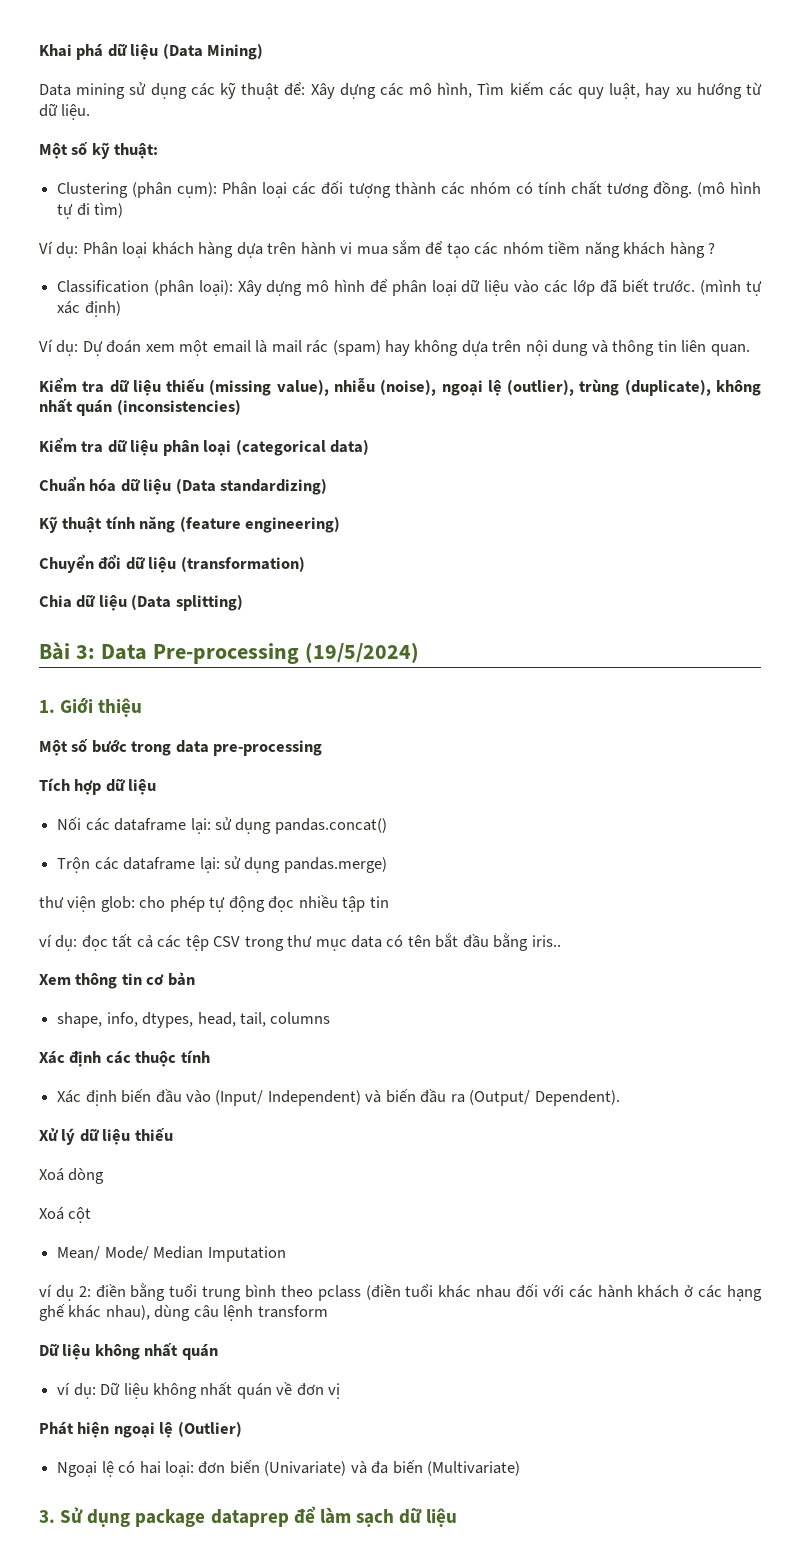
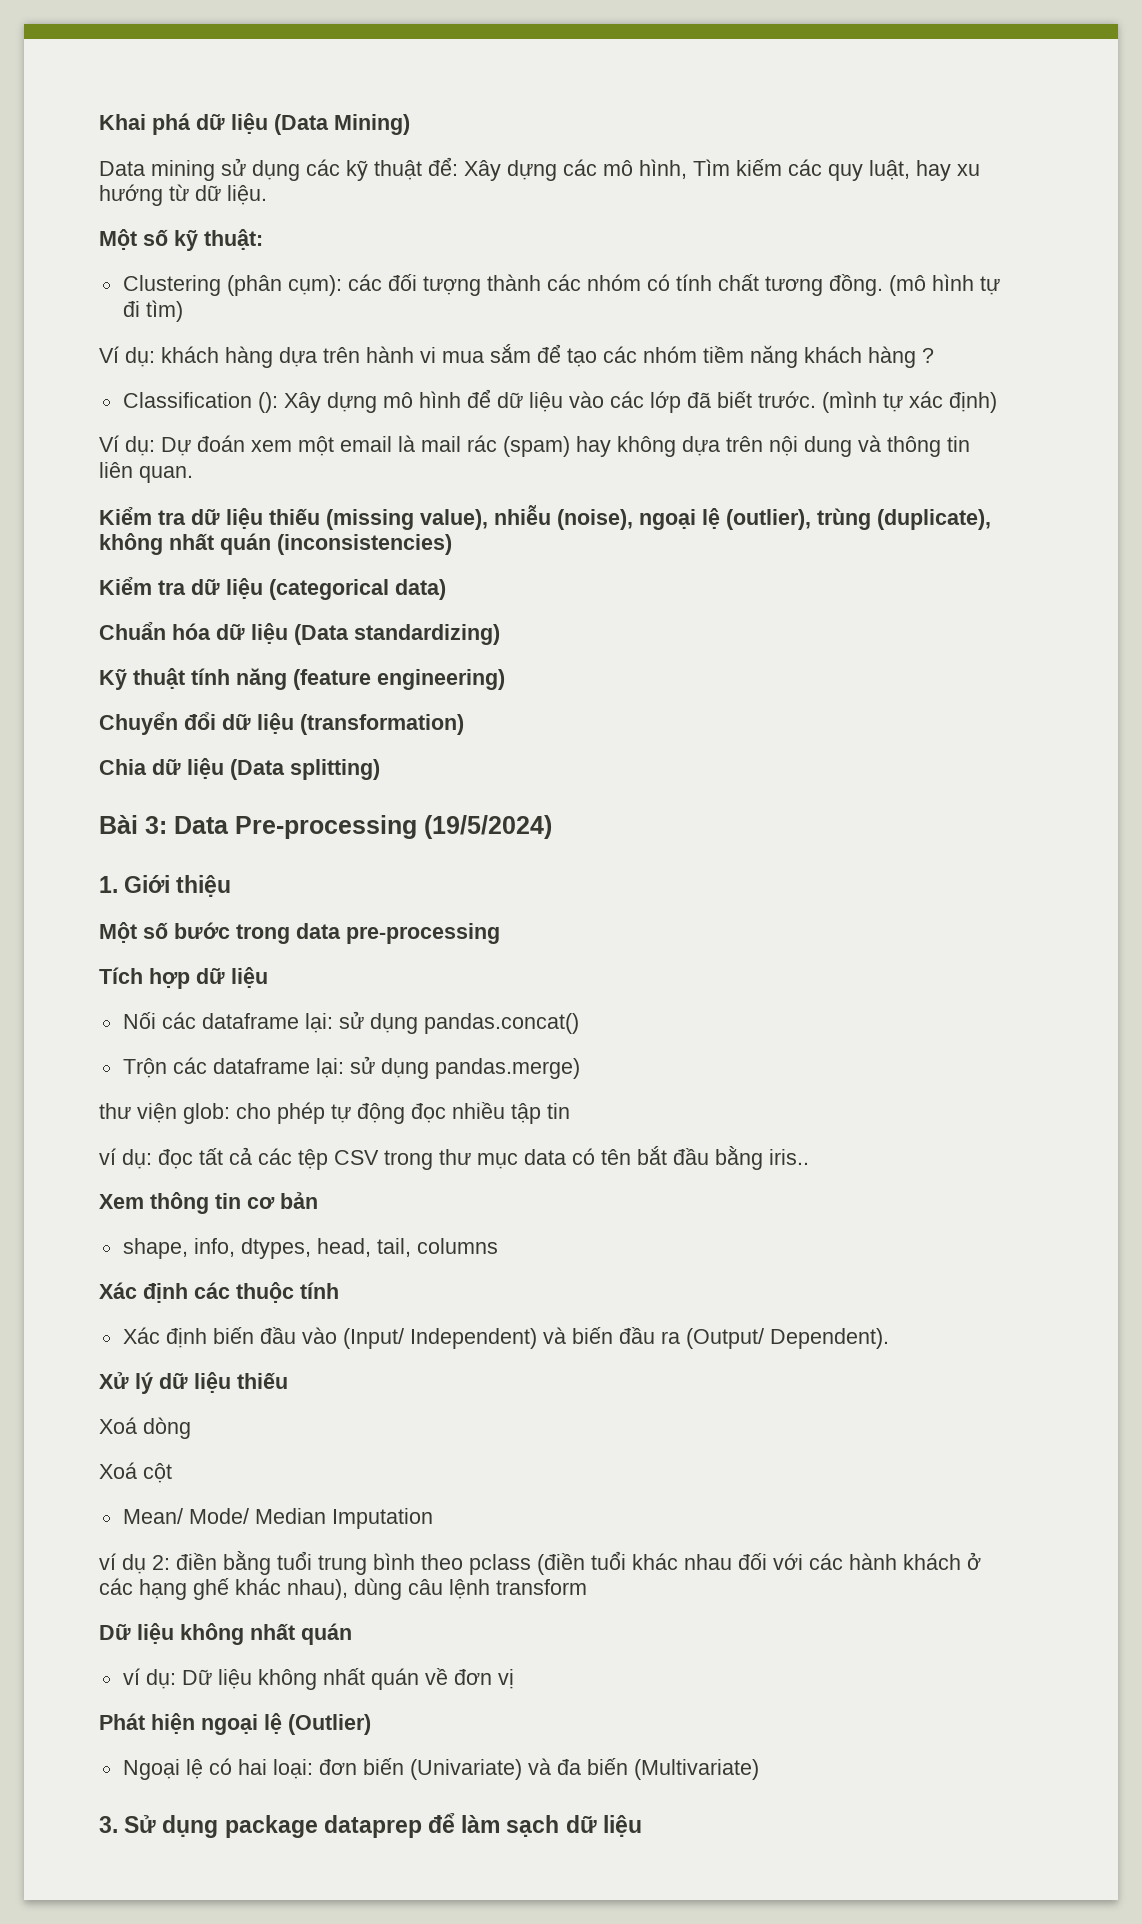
[222,182,288,198] Phân loại -> (342, 285) none
[82,242,148,258] Phân loại -> (155, 357) none
[153,280,233,296] (phân loại): -> [257,392,278,413] ():
[391,280,457,296] phân loại -> (491, 398) none
[162,439,232,456] phân loại -> (263, 588) none

